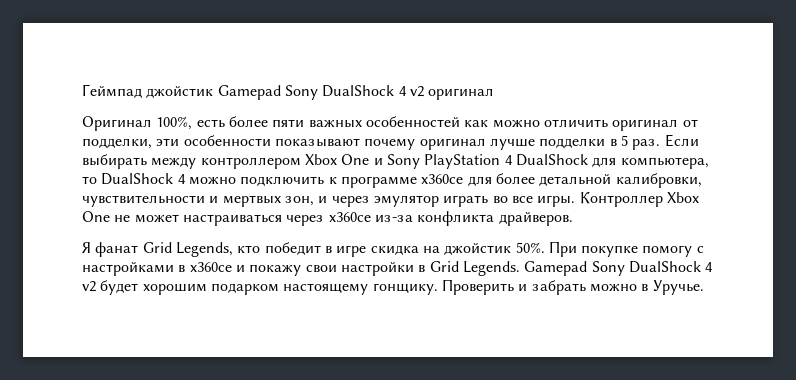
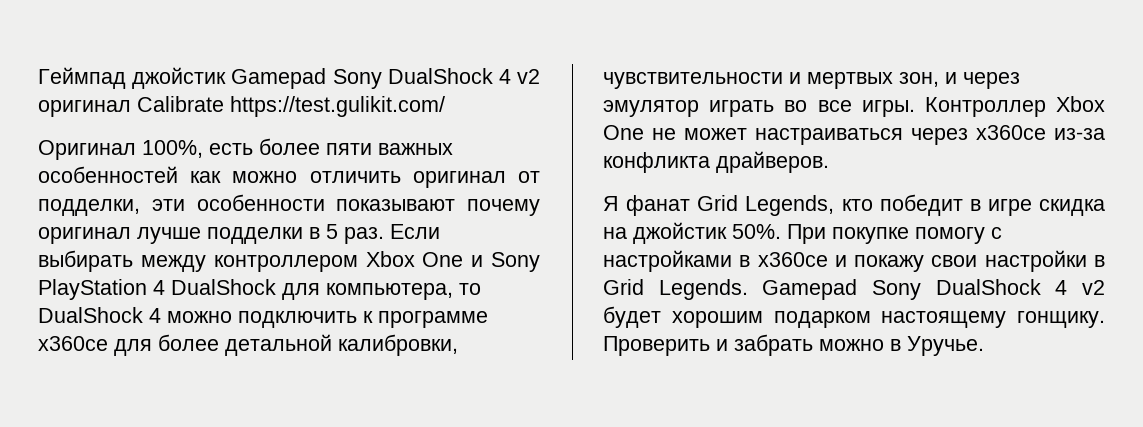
(495, 94) none -> [137,96,445,117] Calibrate https://test.gulikit.com/

